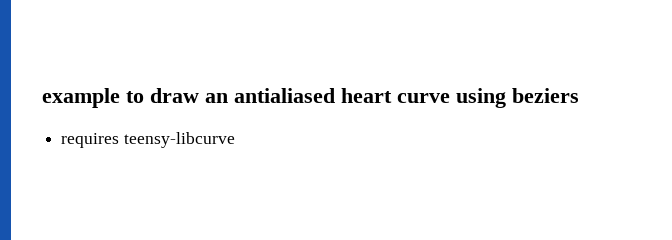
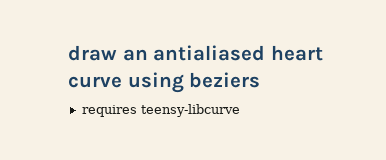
[42,88,144,108] example to -> (68, 53) none

